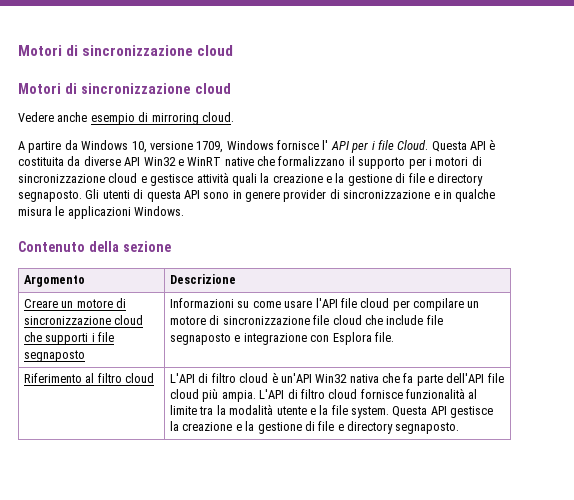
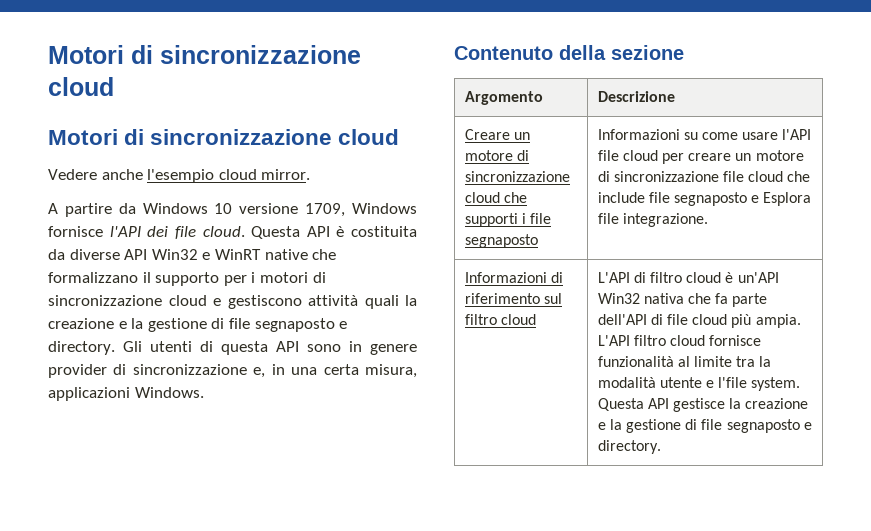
[90,112,234,125] esempio di mirroring cloud. -> [147,169,311,183] l'esempio cloud mirror.
[131,141,147,153] 10, -> [214,203,233,214] 10
[322,140,429,153] l' API per i file Cloud. -> [109,226,245,239] l'API dei file cloud.
[150,174,194,186] gestisce -> [227,295,302,309] gestiscono
[427,173,484,186] [18,190,82,202] e directory segnaposto. -> [254,318,348,332] [48,341,115,355] segnaposto e directory.
[433,189,496,202] [18,206,65,216] e in qualche misura le -> [253,364,417,378] e, in una certa misura,
[413,298,465,311] compilare -> [688,153,732,161] creare
[243,332,394,345] [24,373,95,383] integrazione con Esplora file. // Riferimento al -> [763,192,812,206] [597,213,708,227] [464,272,563,283] [464,293,562,304] Esplora file integrazione. // Informazioni di riferimento sul
(485, 378) none -> [650,314,663,325] di
[287,389,298,399] di -> (630, 340) none
[319,405,348,415] la file -> [718,377,748,388] l'file
[337,421,460,434] e directory segnaposto. -> [726,419,812,433] [597,440,661,454] segnaposto e directory.

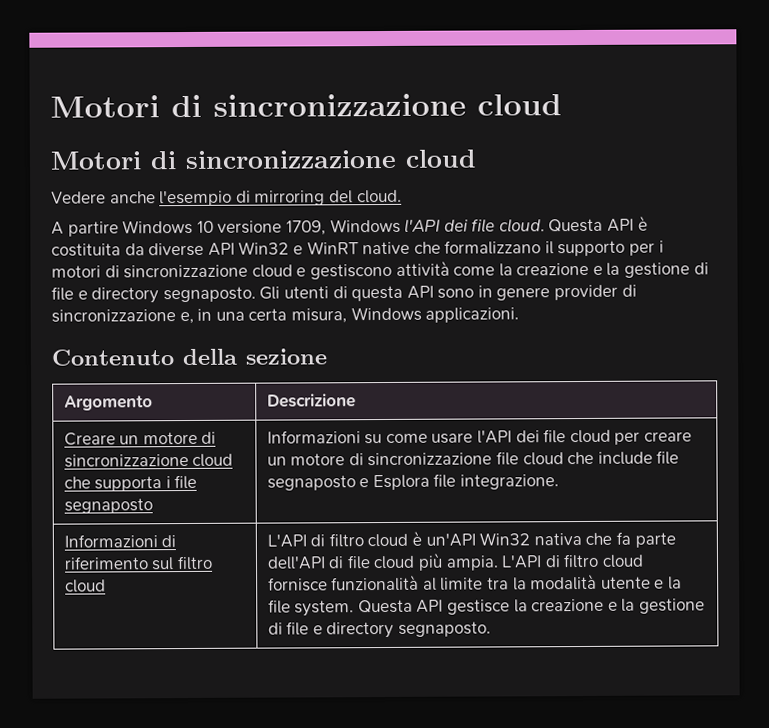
[218,169,311,180] cloud mirror. -> [235,189,402,206] di mirroring del cloud.
[118,203,136,214] da -> (119, 229) none
[48,226,103,237] fornisce -> (401, 226) none
[364,295,417,309] [48,318,348,332] [48,341,115,355] quali la creazione e la gestione di file segnaposto e directory. -> [453,262,709,278] [51,286,256,304] come la creazione e la gestione di file e directory segnaposto.
[48,387,204,401] applicazioni Windows. -> [350,306,520,323] Windows applicazioni.
[464,213,518,227] supporti -> [94,476,163,492] supporta
(812, 134) none -> [515,430,540,443] dei
(630, 340) none -> [544,555,561,568] di
[718,377,748,388] l'file -> [667,576,682,590] [267,599,291,614] la file
[726,419,812,433] [597,440,661,454] segnaposto e directory. -> [312,621,491,639] e directory segnaposto.

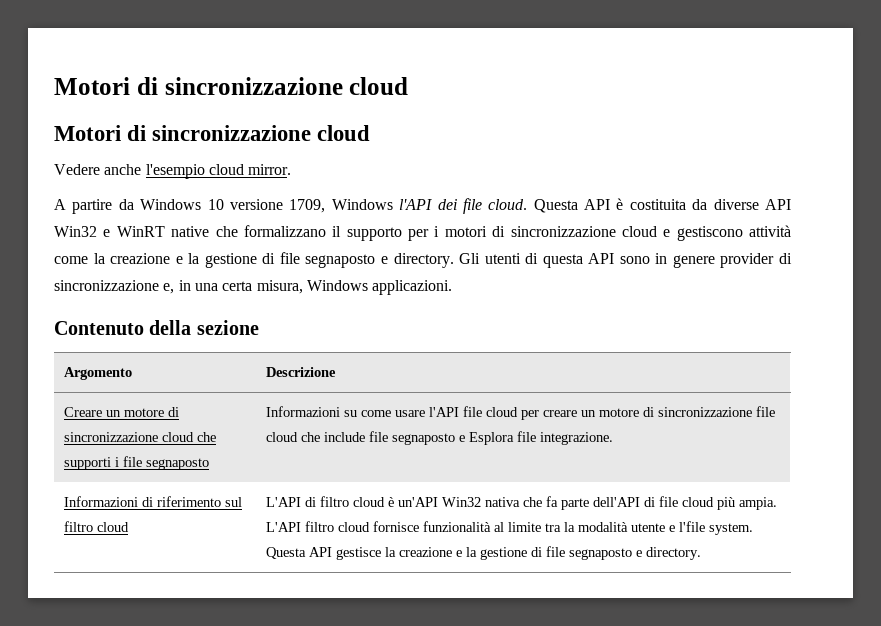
[235,189,402,206] di mirroring del cloud. -> [208,164,292,175] cloud mirror.
(119, 229) none -> [118,199,134,210] da
[77,286,256,304] e directory segnaposto. -> [305,253,454,268] segnaposto e directory.
[94,476,163,492] supporta -> [63,457,111,470] supporti
[515,430,540,443] dei -> (459, 412) none
[544,555,561,568] di -> (301, 527) none
[667,576,682,590] [267,599,291,614] la file -> [678,521,705,532] l'file
[312,621,491,639] e directory segnaposto. -> [568,547,701,560] segnaposto e directory.

